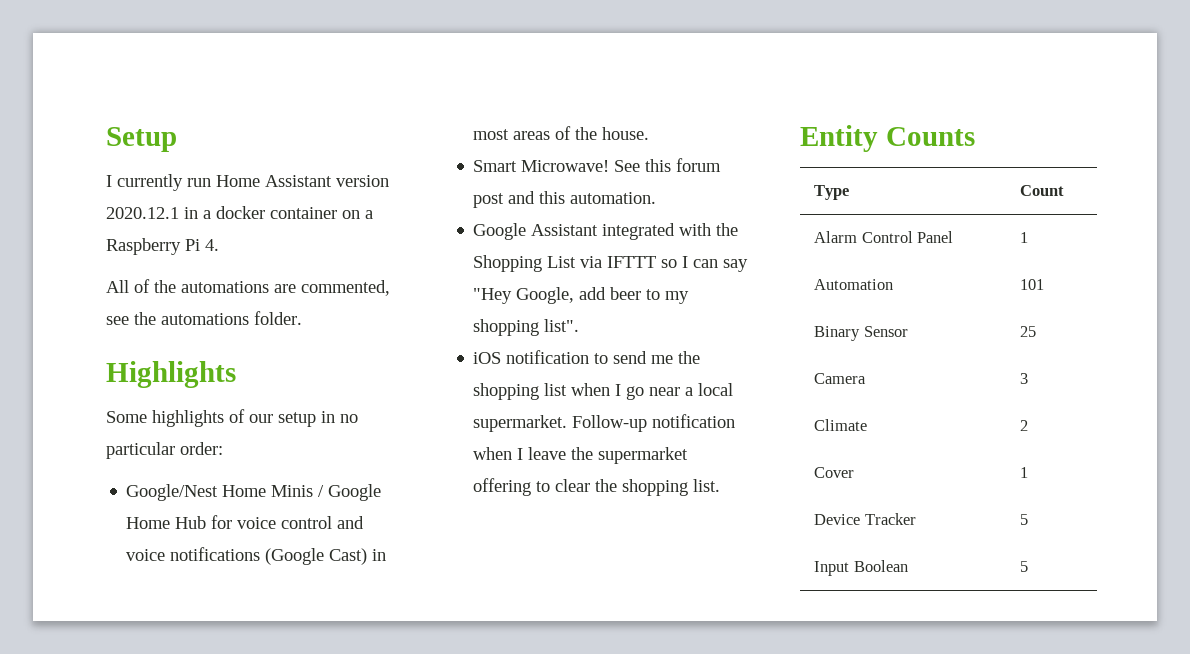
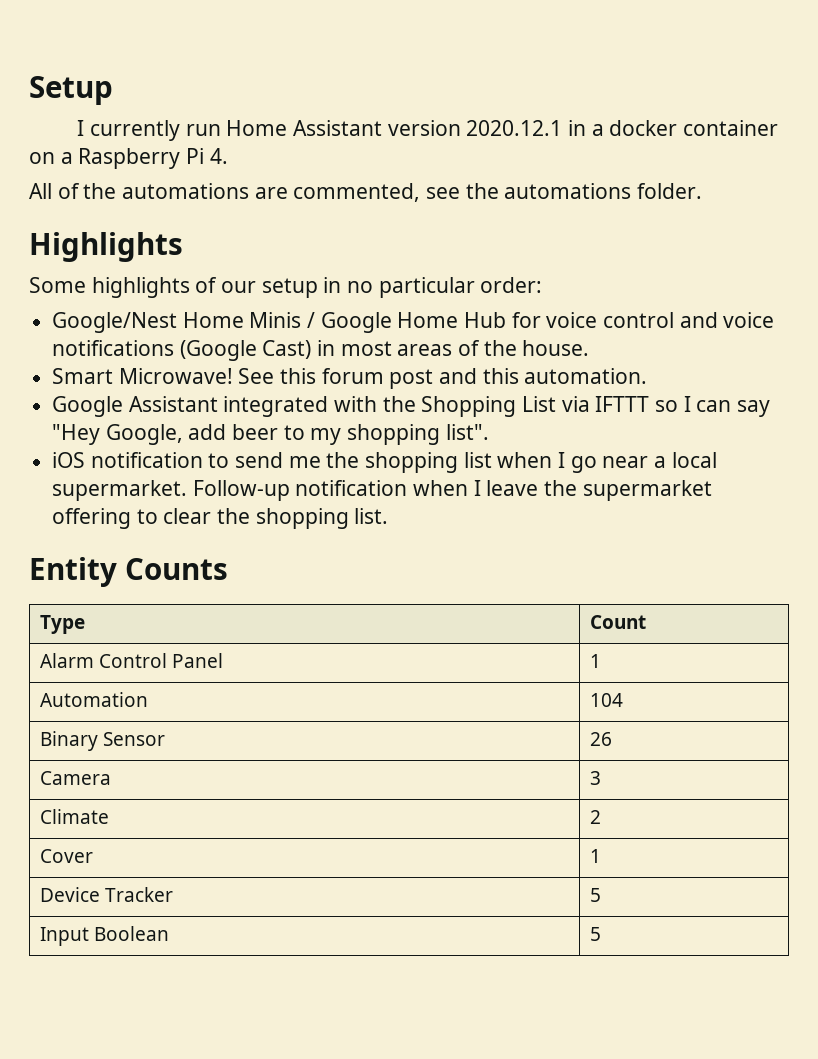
[1020,279,1045,290] 101 -> [590,693,624,707] 104
[1020,326,1037,337] 25 -> [590,732,613,746] 26

